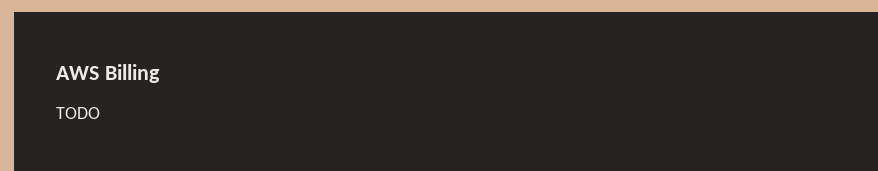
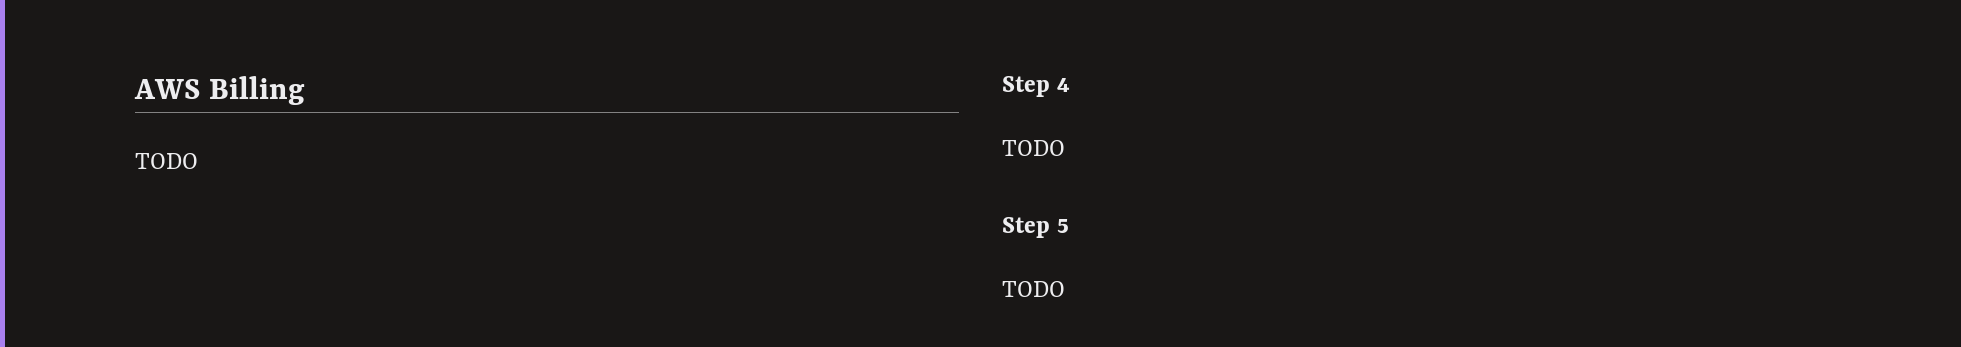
(100, 113) none -> [1002,76,1071,97] [1002,140,1065,156] [1002,217,1070,238] [1002,281,1065,297] // Step 4 // TODO // Step 5 // TODO

